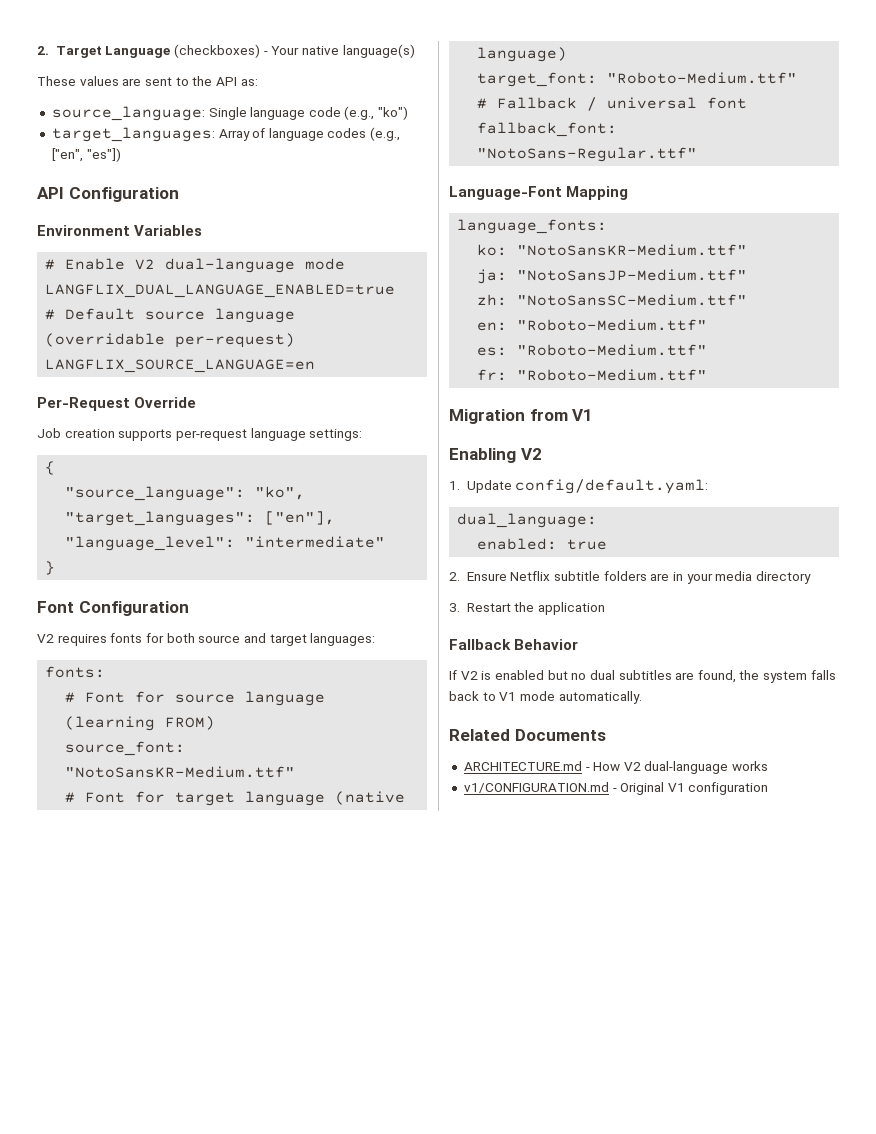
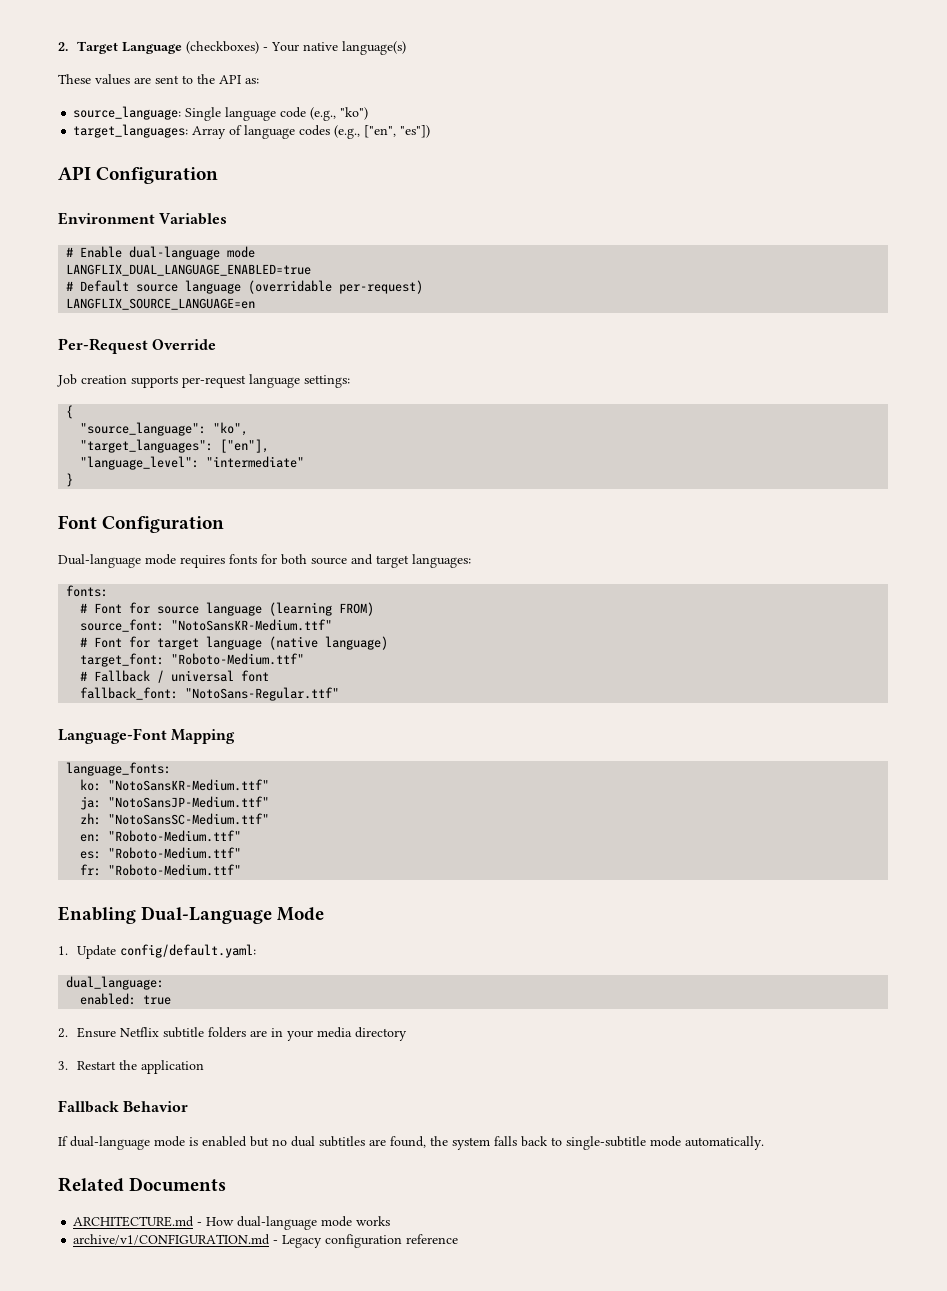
[135,259,156,270] V2 -> (123, 252) none
[37,634,54,643] V2 -> [58,554,176,568] Dual-language mode
[449,409,594,424] // Migration from V1 -> (242, 870) none
[520,448,542,460] V2 -> [141,906,325,924] Dual-Language Mode
[460,671,478,680] V2 -> [70,1136,185,1150] dual-language mode
[499,692,517,701] V1 -> [566,1136,646,1150] single-subtitle
[623,761,729,774] V2 dual-language -> [237,1216,353,1230] dual-language mode
[463,782,769,795] v1/CONFIGURATION.md - Original V1 configuration -> [73,1234,459,1248] archive/v1/CONFIGURATION.md - Legacy configuration reference

